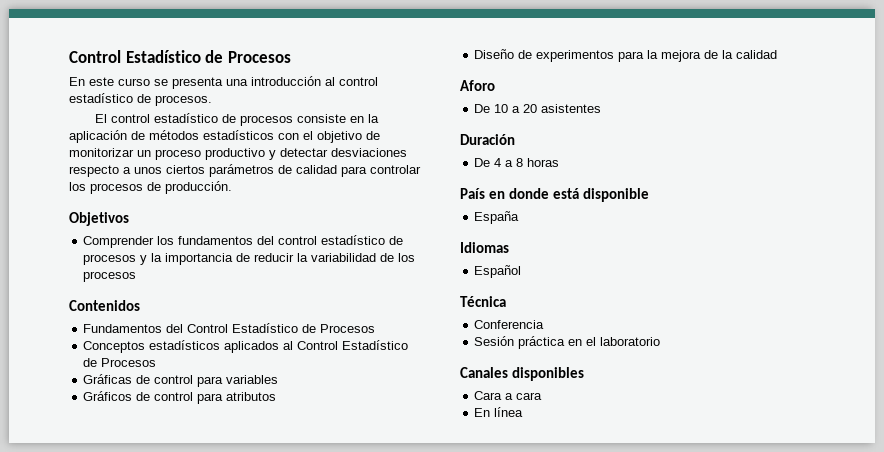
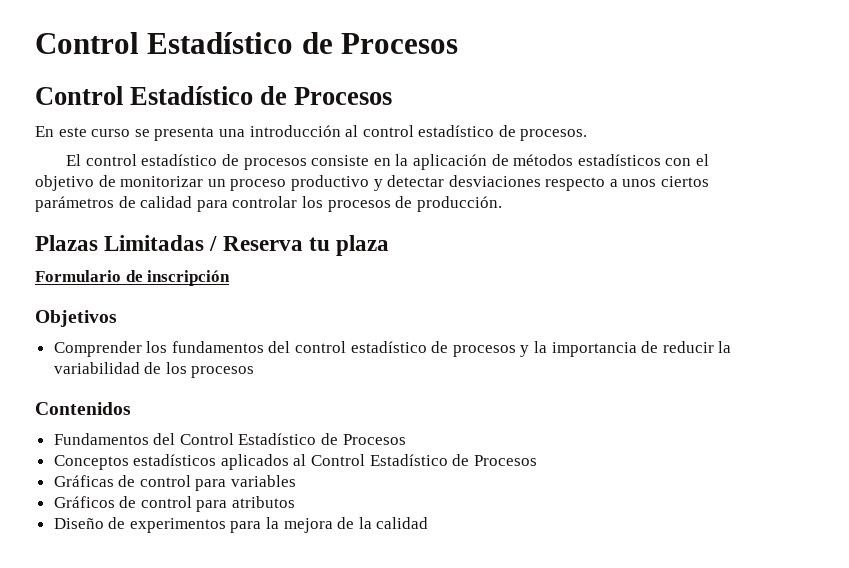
[69,50,291,63] Control Estadístico de Procesos -> [35,32,459,54] [35,86,393,105] Control Estadístico de Procesos // Control Estadístico de Procesos
(232, 187) none -> [35,235,390,256] [35,270,231,286] // Plazas Limitadas / Reserva tu plaza // Formulario de inscripción
[460,80,495,91] [474,104,602,113] [460,134,515,145] [474,158,560,167] [460,188,649,202] [474,211,520,224] [460,242,509,253] [474,265,522,278] [460,296,506,307] [474,320,545,329] [474,336,661,349] [460,367,584,381] [474,391,543,400] [474,407,524,417] // Aforo // De 10 a 20 asistentes // Duración // De 4 a 8 horas // País en donde está disponible // España // Idiomas // Español // Técnica // Conferencia // Sesión práctica en el laboratorio // Canales disponibles // Cara a cara // En línea -> (429, 523) none

